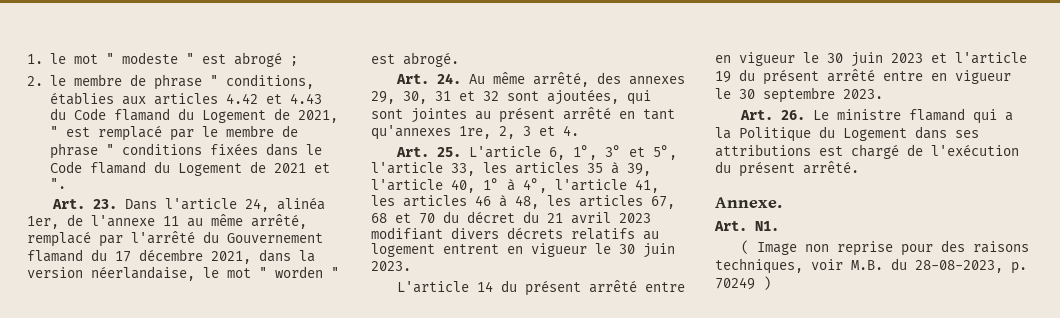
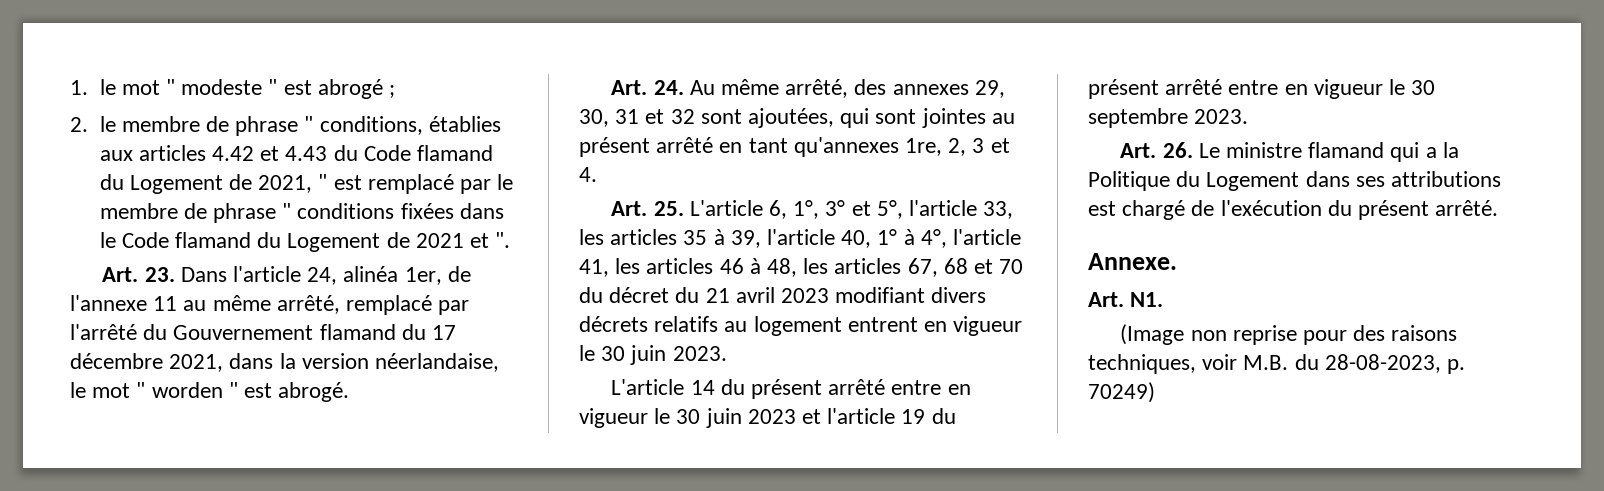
[740,240,797,255] ( Image -> [1120,324,1185,345] (Image
[715,276,771,290] 70249 ) -> [1088,382,1155,403] 70249)

